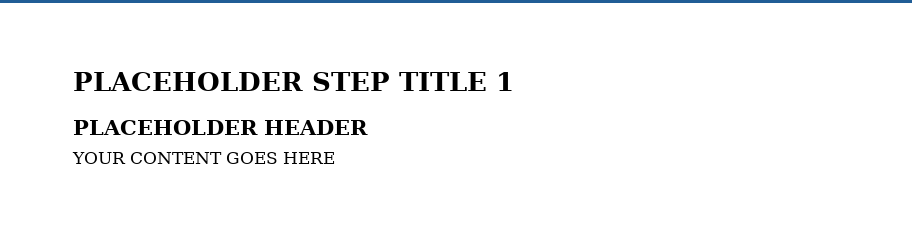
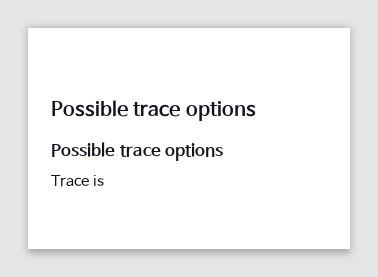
[73,72,514,91] [73,120,368,135] [72,152,335,164] PLACEHOLDER STEP TITLE 1 // PLACEHOLDER HEADER // YOUR CONTENT GOES HERE -> [51,100,256,121] [51,142,224,161] [51,175,104,187] Possible trace options // Possible trace options // Trace is

